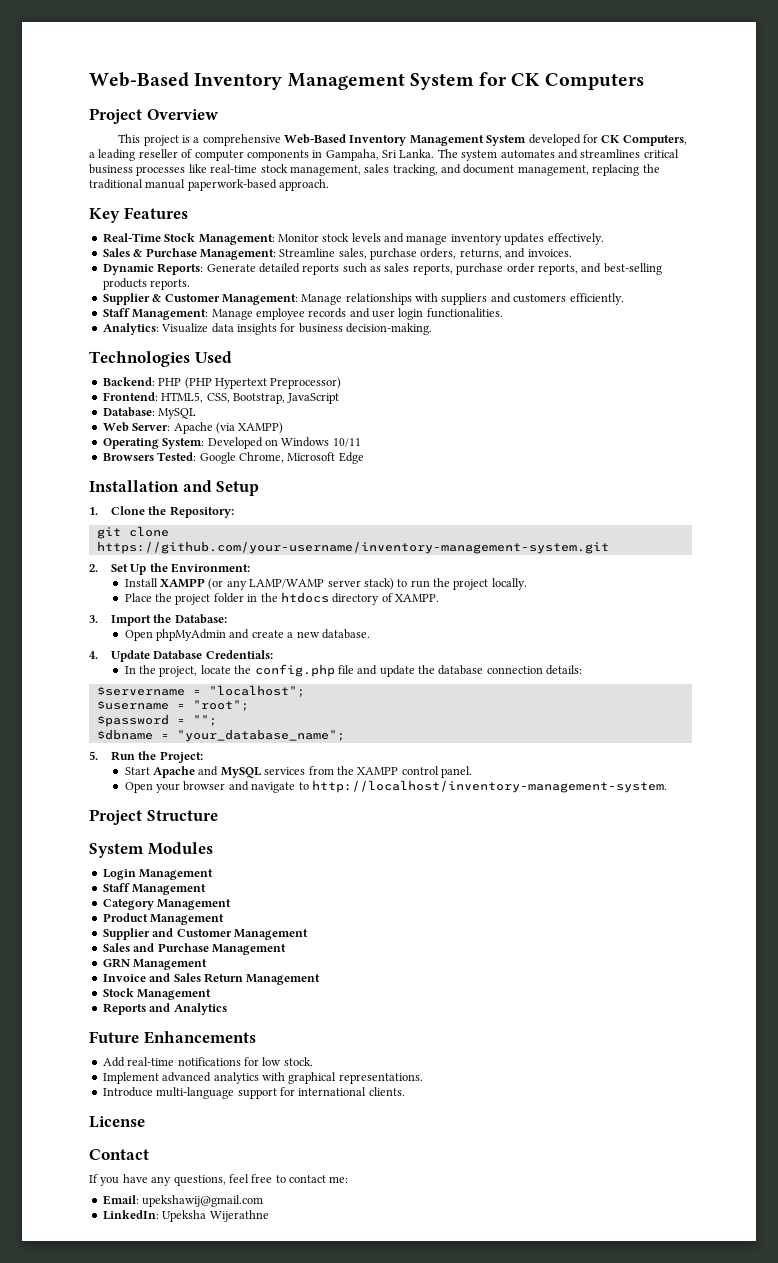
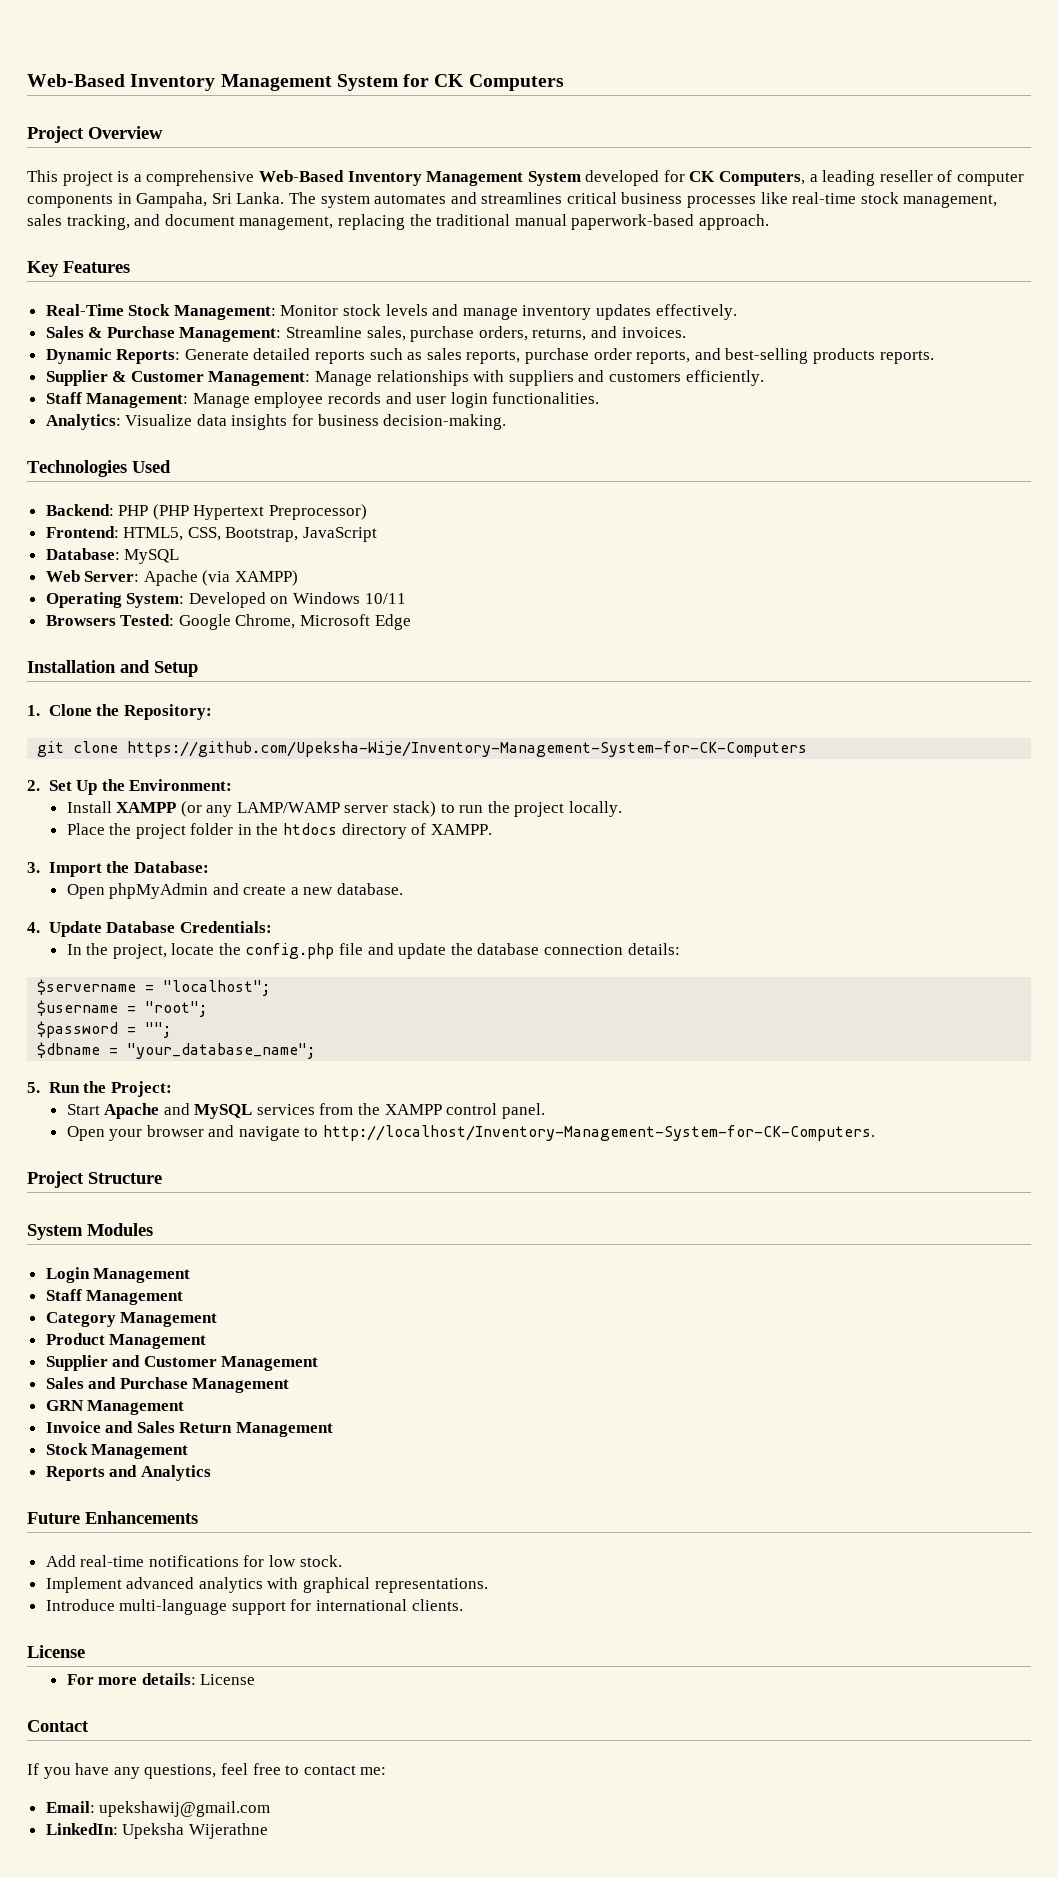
[96,541,609,554] https://github.com/your-username/inventory-management-system.git -> [127,741,808,757] https://github.com/Upeksha-Wije/Inventory-Management-System-for-CK-Computers
[311,780,667,793] http://localhost/inventory-management-system. -> [323,1125,876,1141] http://localhost/Inventory-Management-System-for-CK-Computers.
(145, 1122) none -> [66,1673,256,1685] // For more details: License

